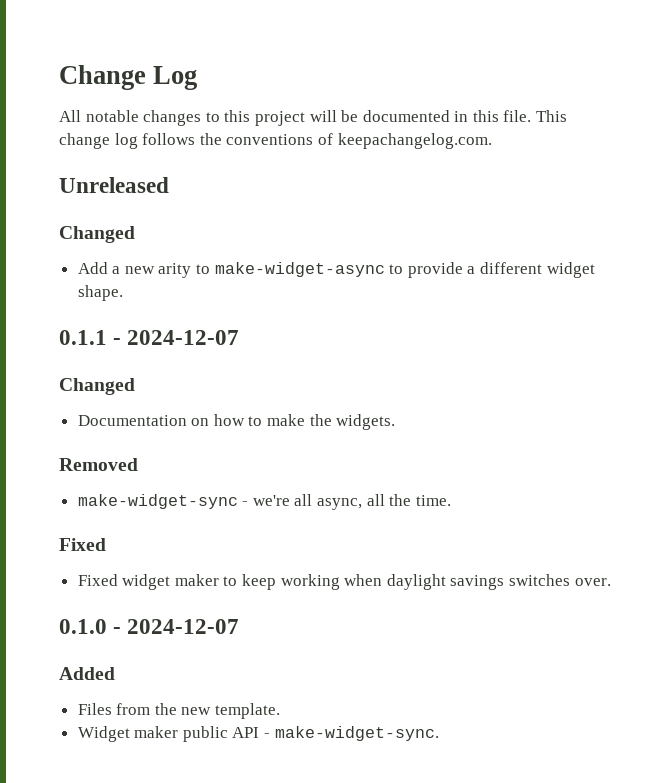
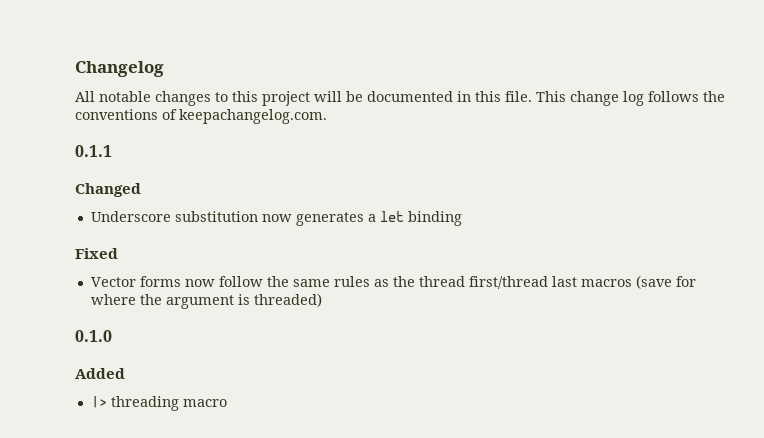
[59,65,198,90] Change Log -> [75,61,164,77] Changelog
[59,177,169,193] [59,226,135,243] [77,262,595,278] [77,285,123,301] [59,330,240,345] [59,378,135,395] [77,414,396,430] [59,458,138,471] [77,494,451,510] [59,538,106,551] [77,574,611,590] Unreleased // Changed // Add a new arity to make-widget-async to provide a different widget shape. // 0.1.1 - 2024-12-07 // Changed // Documentation on how to make the widgets. // Removed // make-widget-sync - we're all async, all the time. // Fixed // Fixed widget maker to keep working when daylight savings switches over. -> [75,145,112,157] [75,183,141,197] [90,211,462,226] [75,248,118,259] [90,275,696,289] [90,293,322,309] 0.1.1 // Changed // Underscore substitution now generates a let binding // Fixed // Vector forms now follow the same rules as the thread first/thread last macros (save for where the argument is threaded)
[113,619,240,634] - 2024-12-07 -> (112, 336) none
[77,703,281,719] [77,726,439,742] Files from the new template. // Widget maker public API - make-widget-sync. -> [90,396,227,411] |> threading macro

